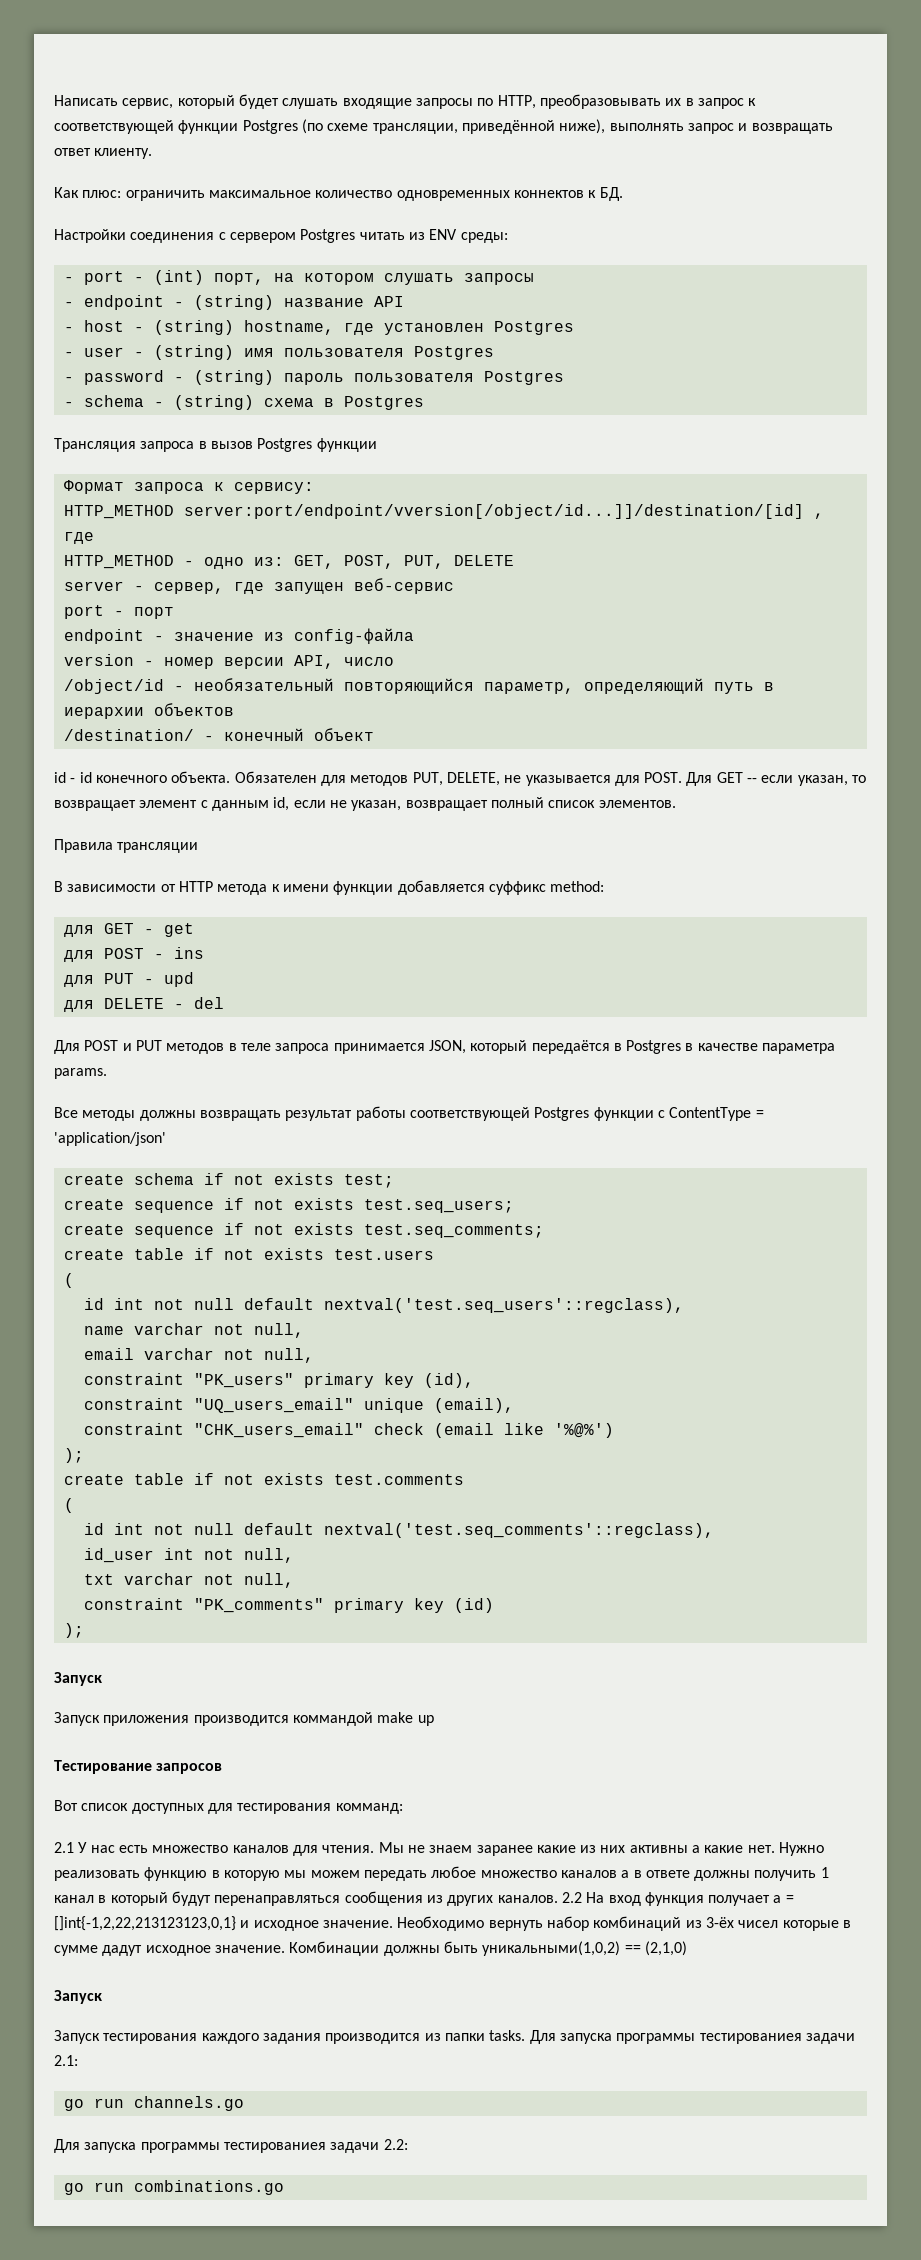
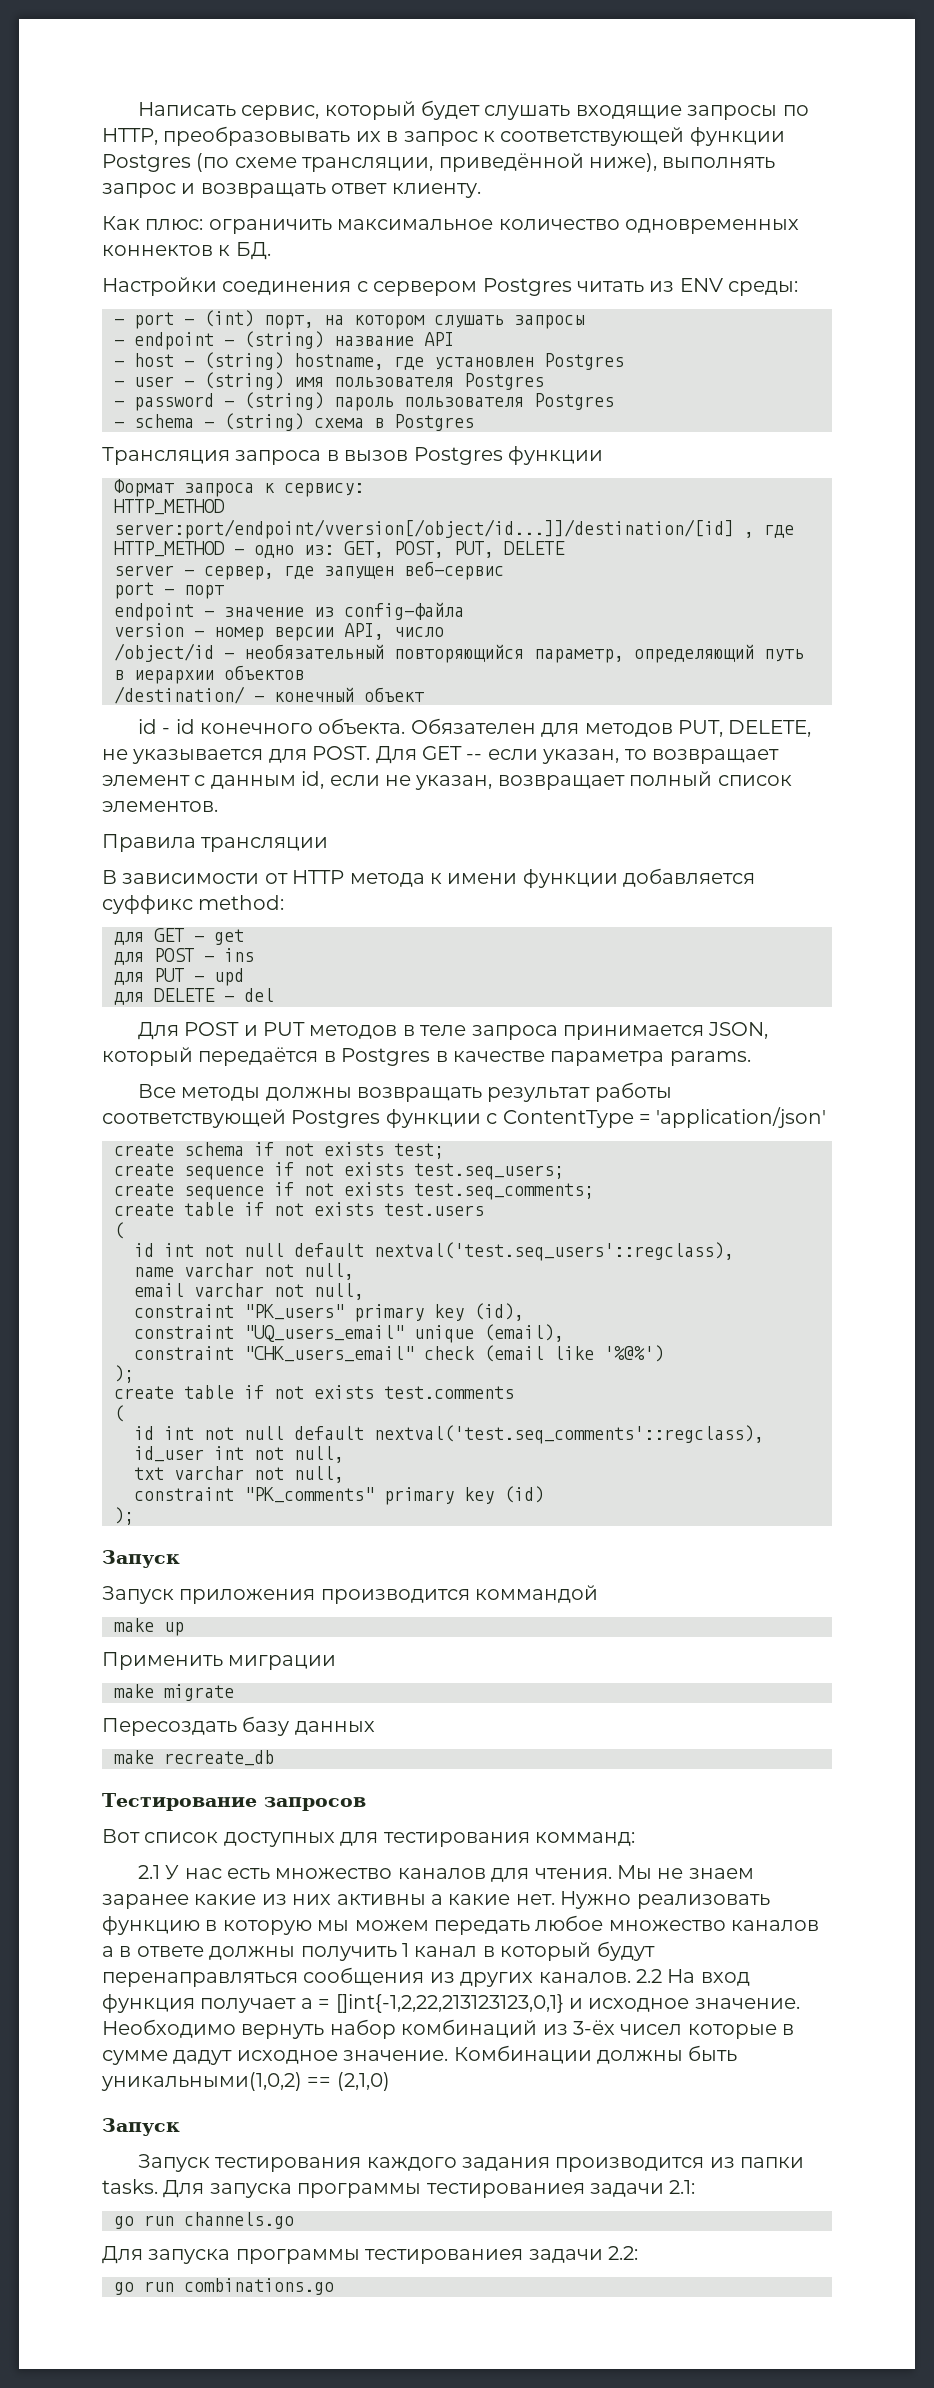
(373, 1719) none -> (599, 1594) //
(434, 1720) none -> [102,1652,337,1670] [114,1684,234,1701] [102,1716,375,1736] [114,1750,274,1766] // Применить миграции // make migrate // Пересоздать базу данных // make recreate_db

